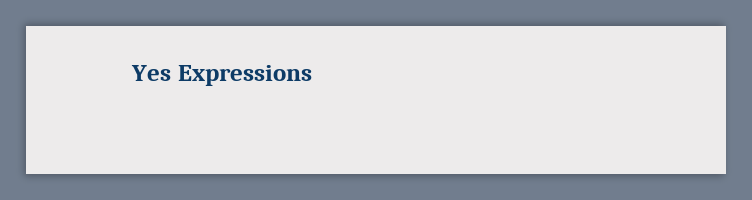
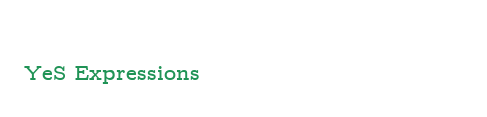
[131,65,171,81] Yes -> [24,66,66,80] YeS

